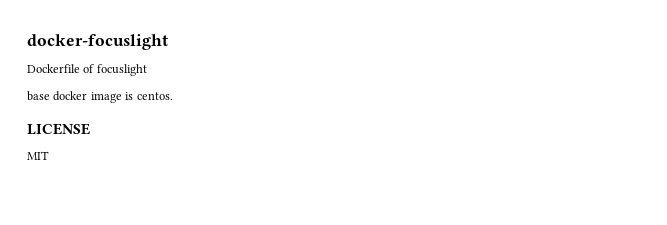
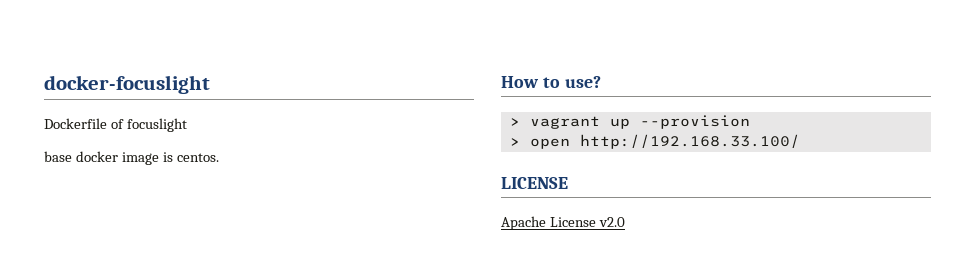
[27,123,90,135] [27,151,49,160] LICENSE // MIT -> [501,76,601,88] [509,115,750,129] [509,134,800,149] [501,177,568,189] [501,216,625,230] How to use? // > vagrant up --provision // > open http://192.168.33.100/ // LICENSE // Apache License v2.0

